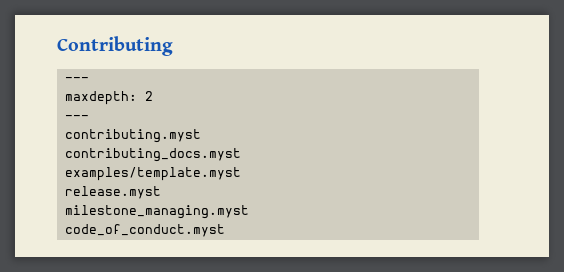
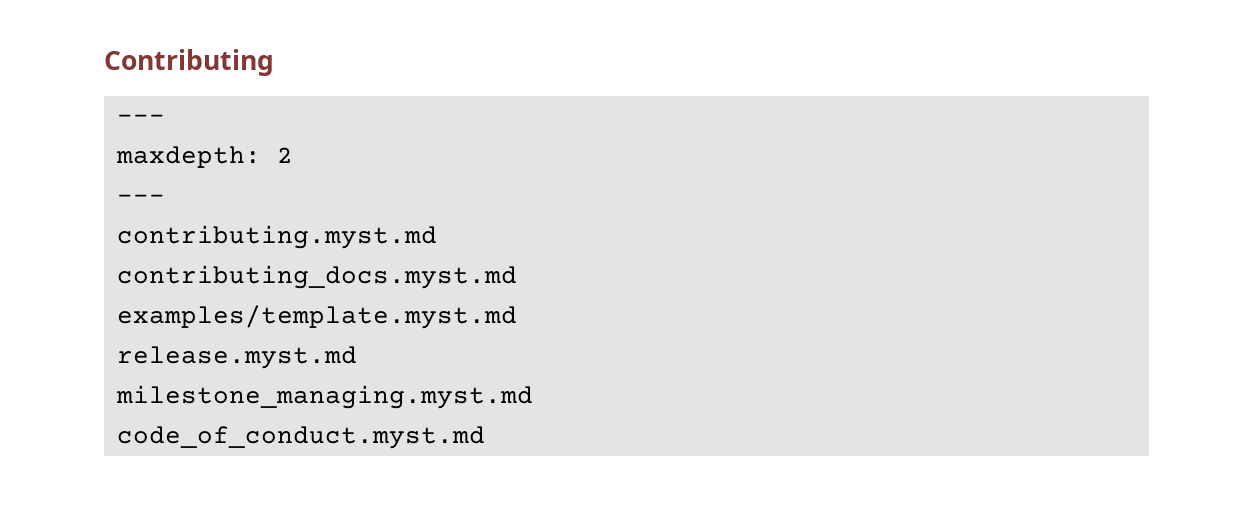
[64,129,201,143] [64,148,241,162] [64,167,241,181] [64,186,161,199] [64,205,249,219] [64,224,225,237] contributing.myst // contributing_docs.myst // examples/template.myst // release.myst // milestone_managing.myst // code_of_conduct.myst -> [116,225,437,249] [116,265,517,289] [116,305,517,329] [116,346,357,369] [115,385,533,409] [116,426,485,449] contributing.myst.md // contributing_docs.myst.md // examples/template.myst.md // release.myst.md // milestone_managing.myst.md // code_of_conduct.myst.md

